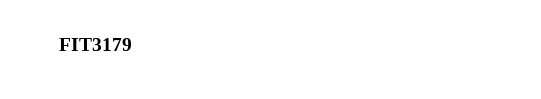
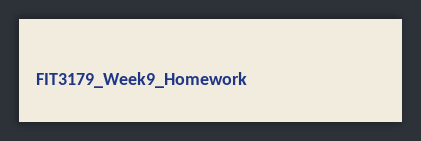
[59,38,132,51] FIT3179 -> [36,72,247,88] FIT3179_Week9_Homework

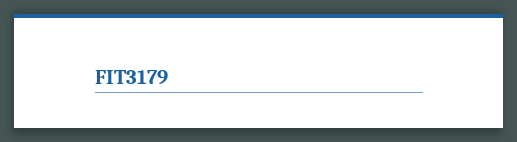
[36,72,247,88] FIT3179_Week9_Homework -> [95,70,168,85] FIT3179

